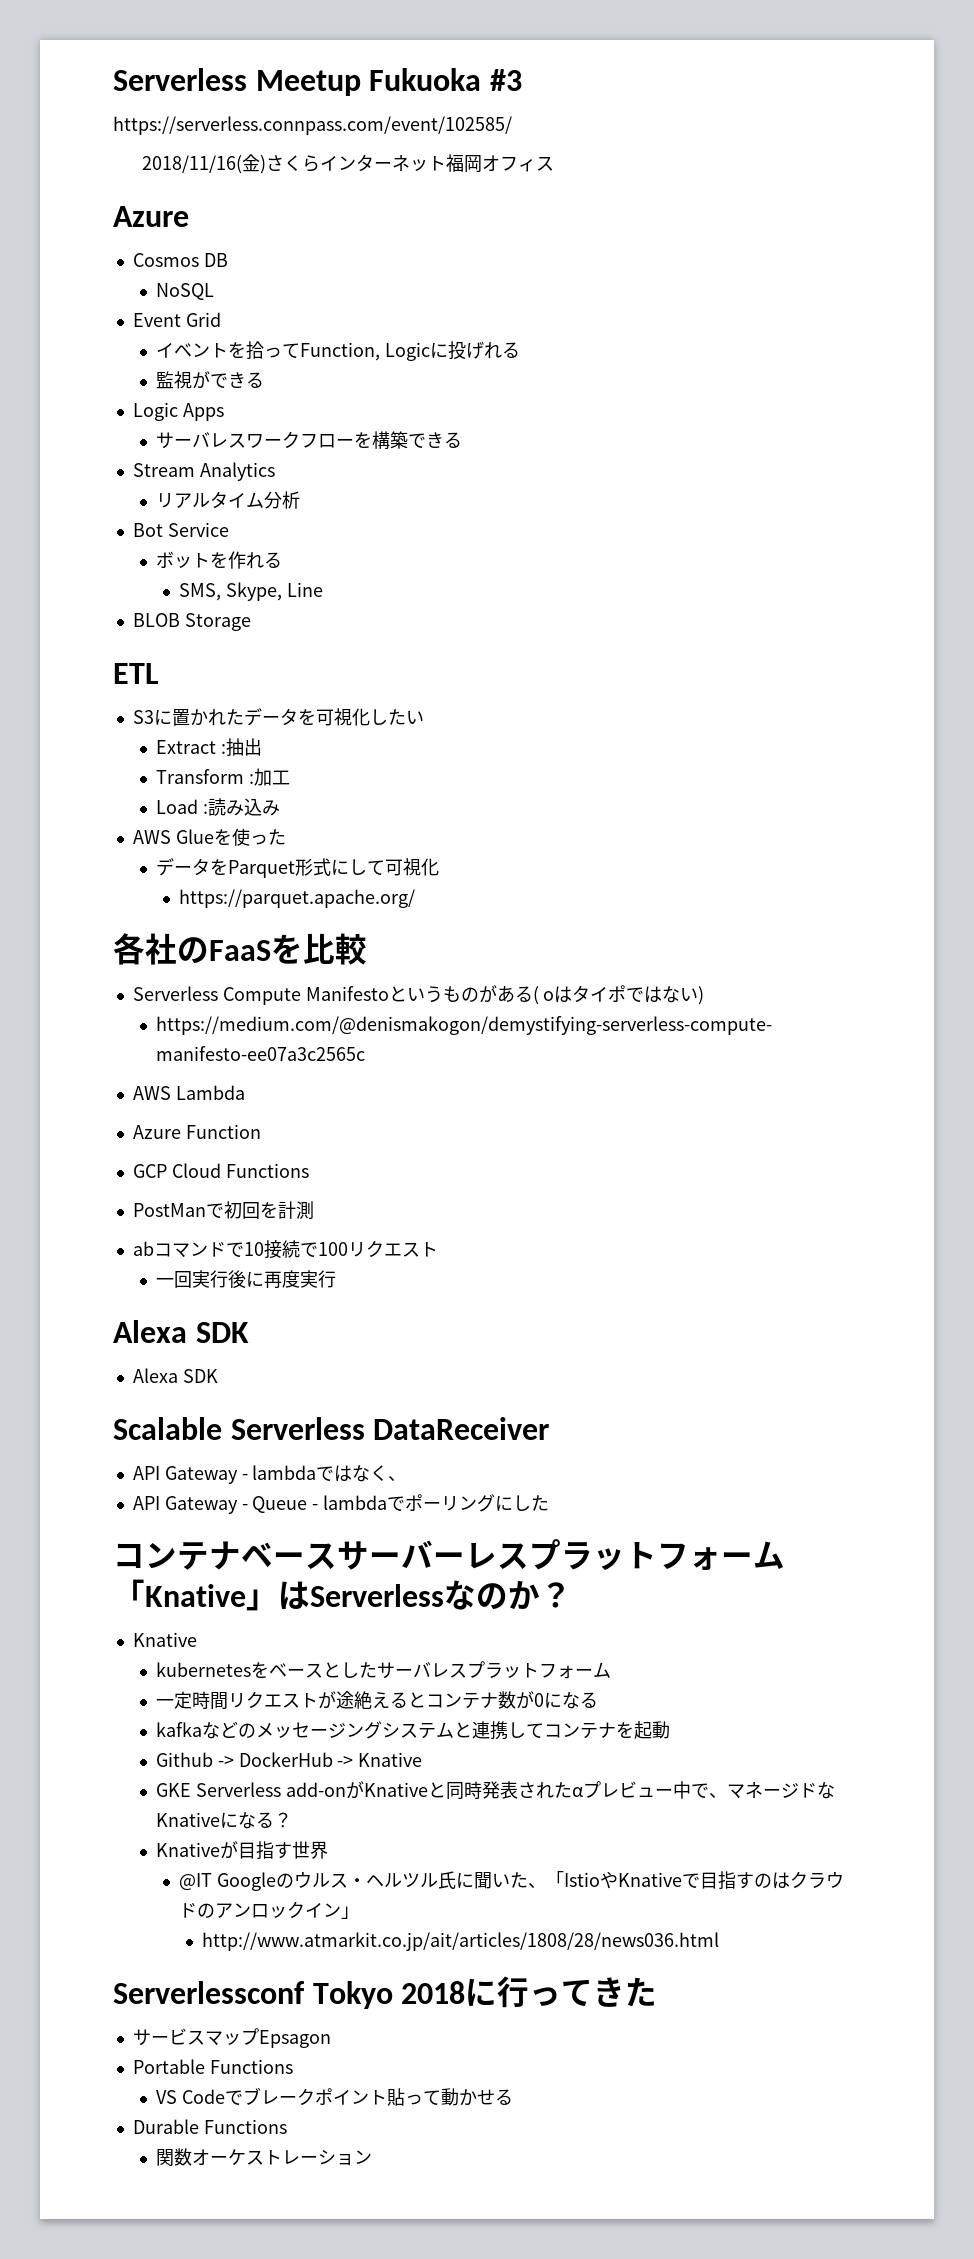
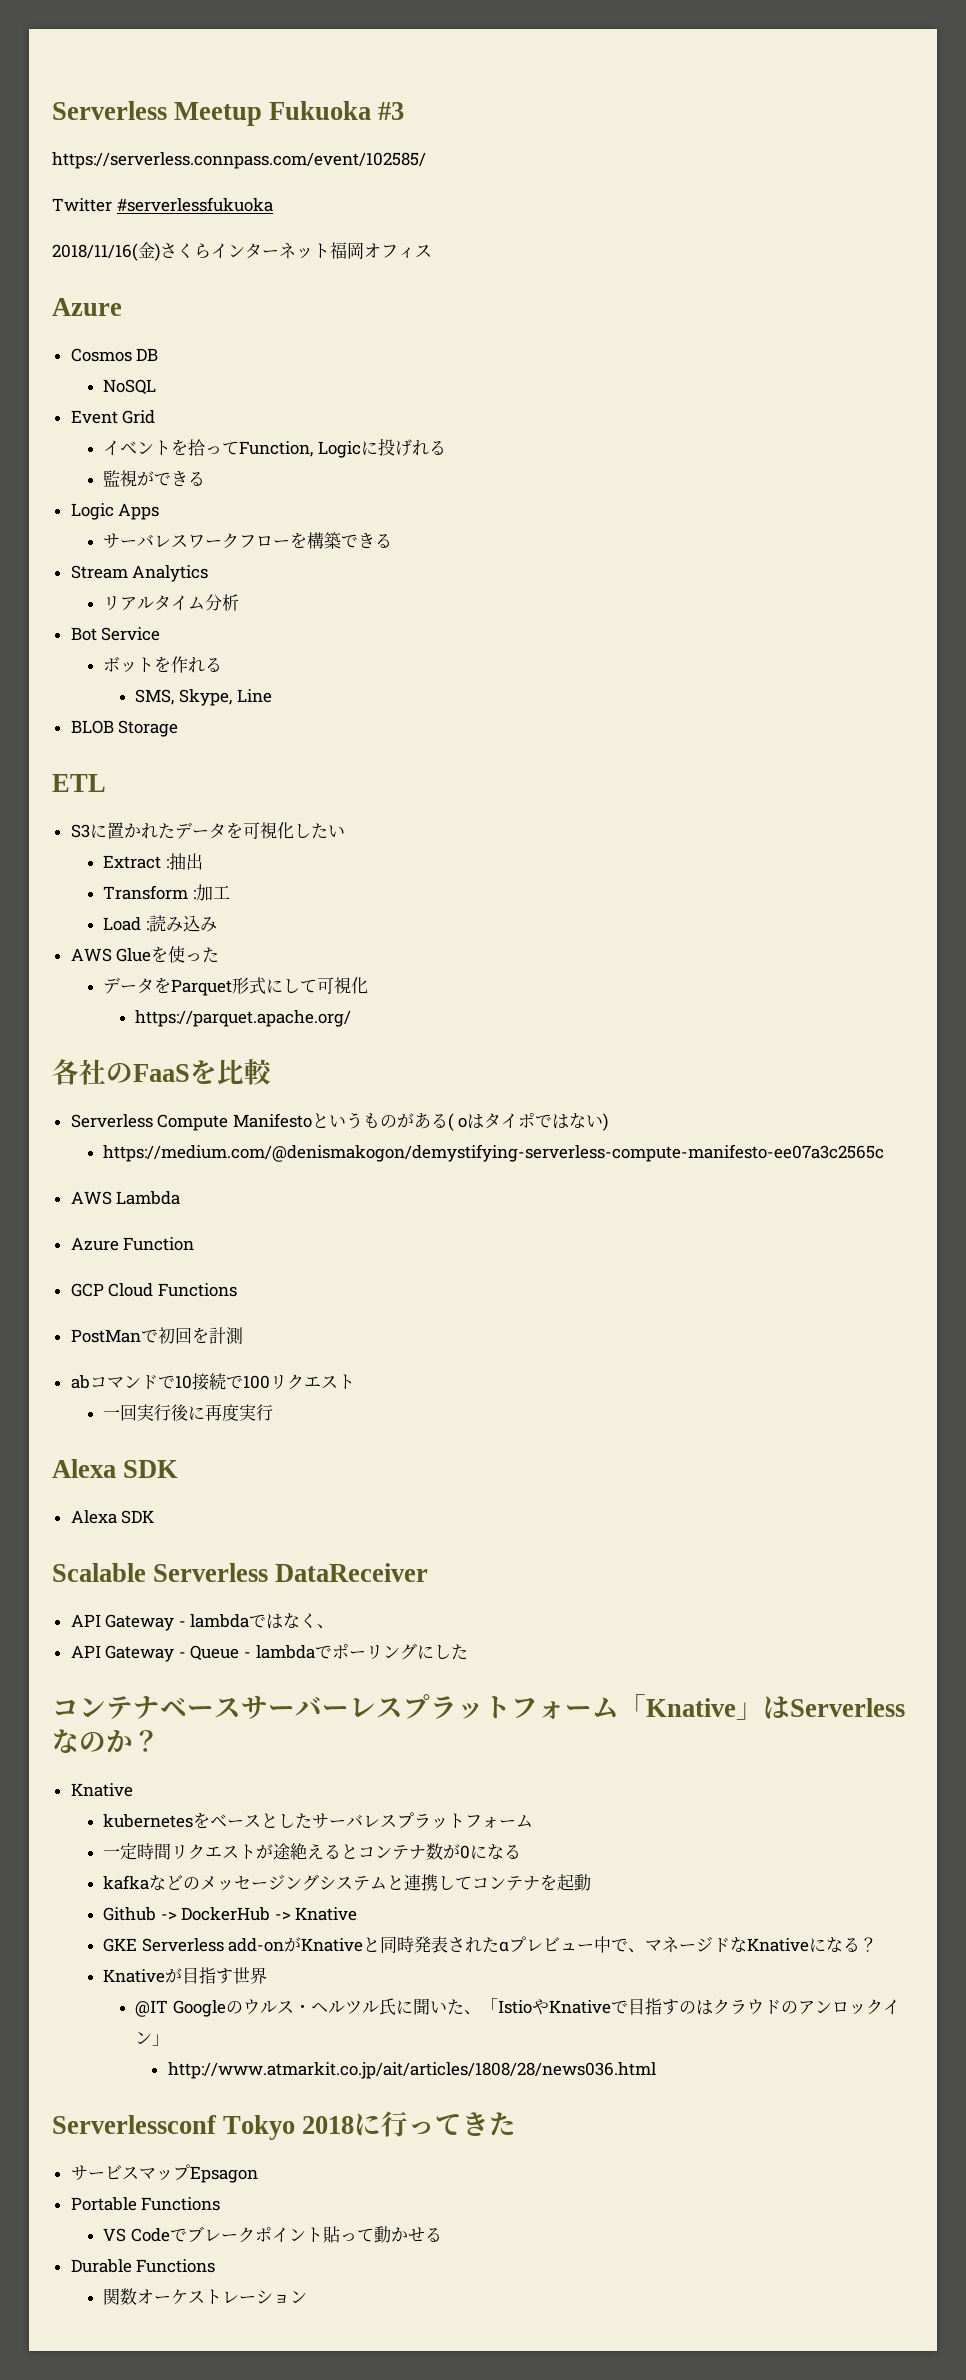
(512, 125) none -> [52,197,273,212] // Twitter #serverlessfukuoka

